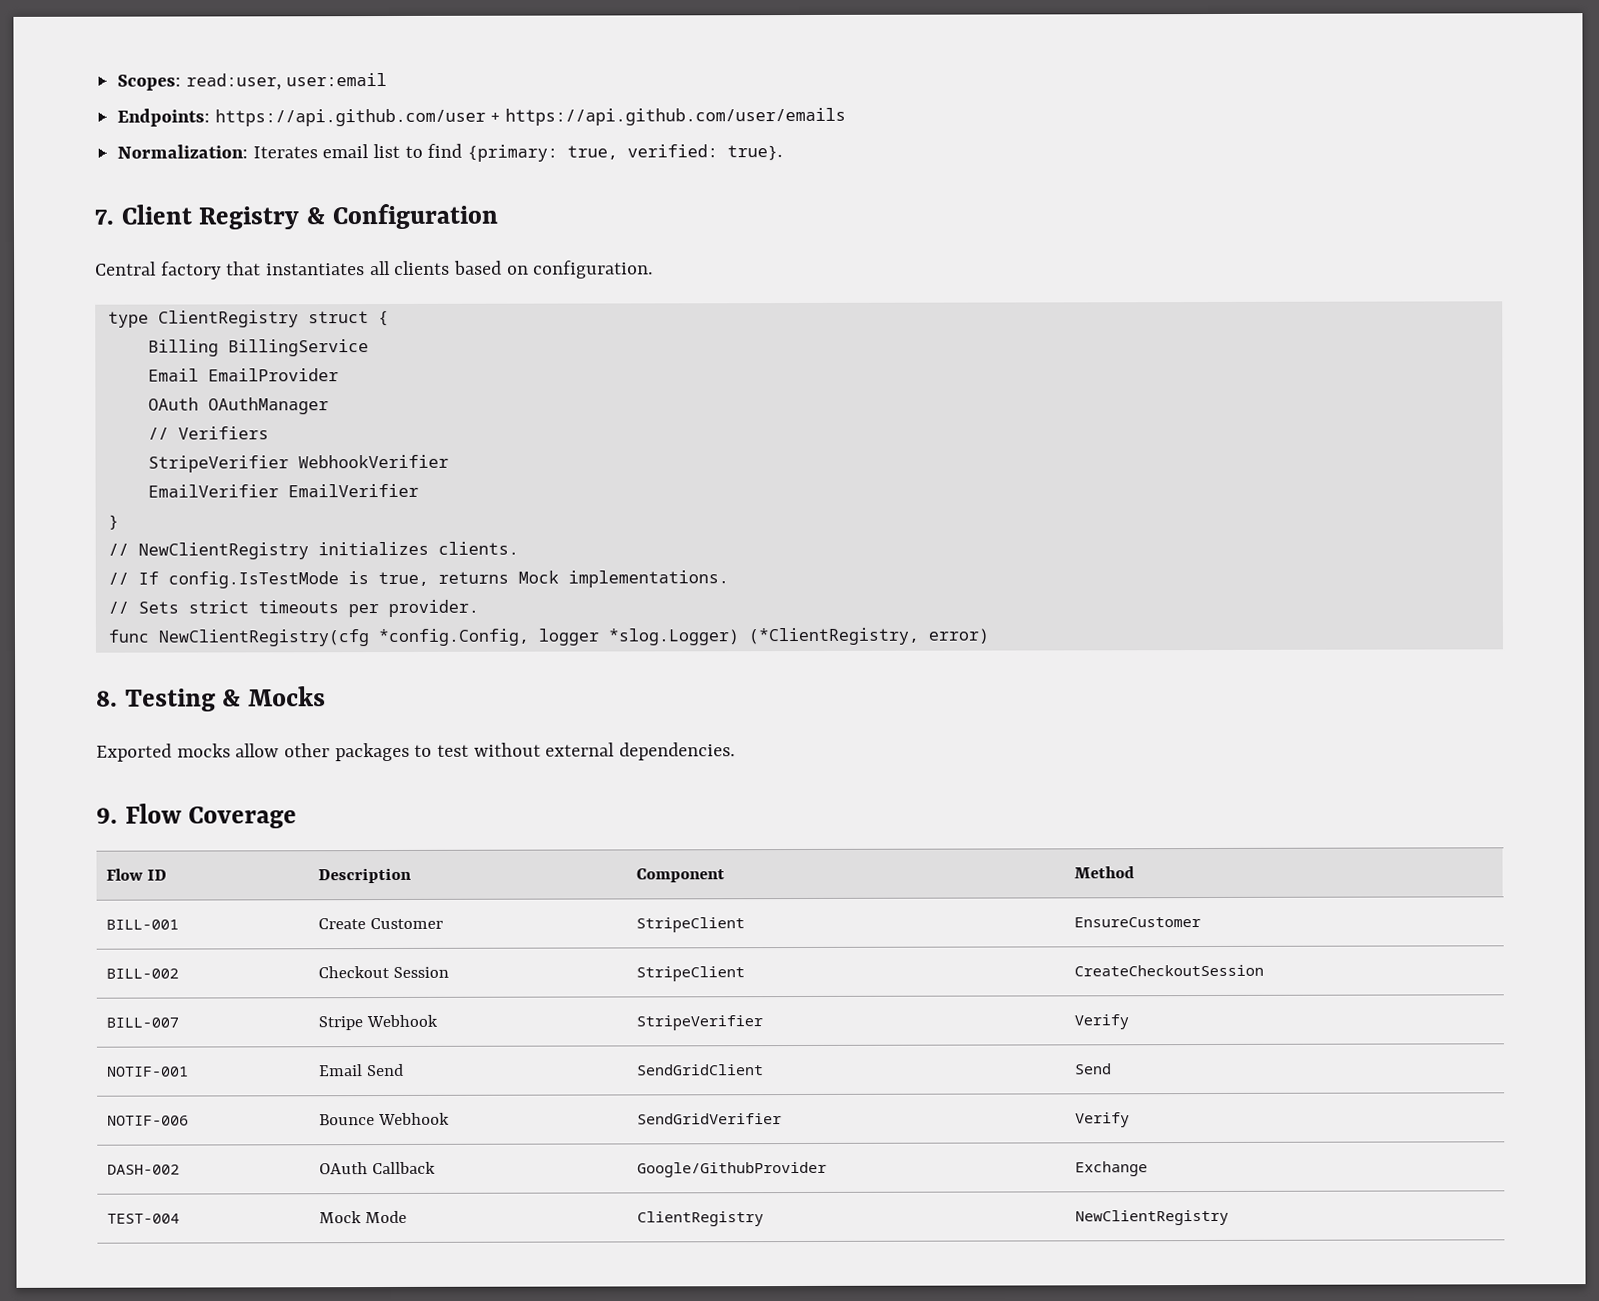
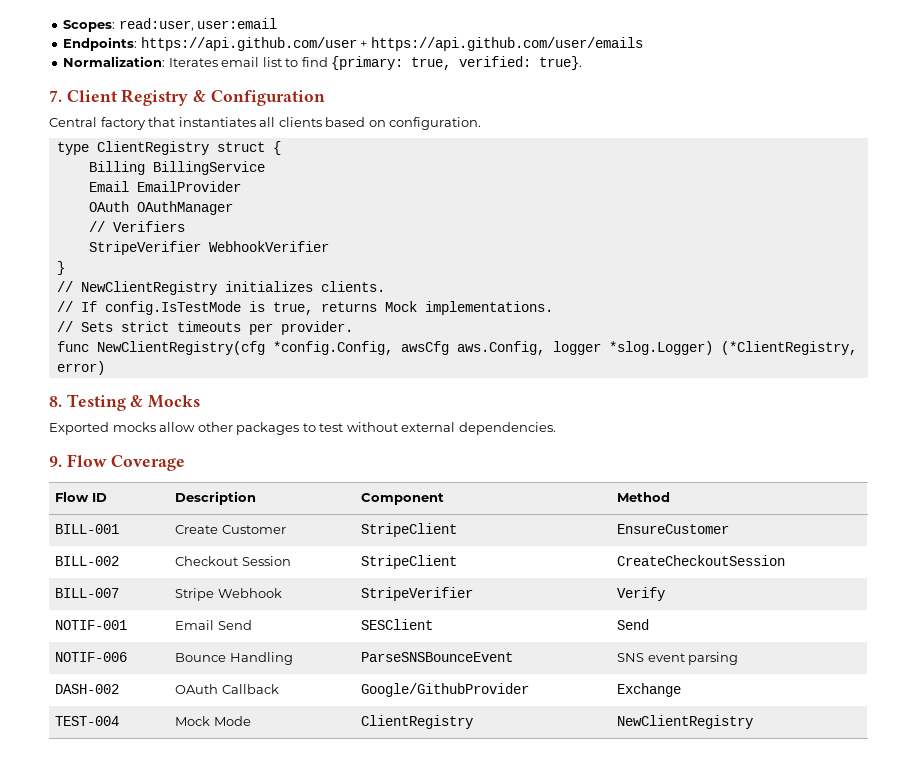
[147,483,419,498] // EmailVerifier EmailVerifier -> (329, 246) none
(529, 637) none -> [400,341,545,355] awsCfg aws.Config,
[637,1064,765,1076] SendGridClient -> [361,619,434,630] SESClient
[378,1112,451,1126] [637,1113,783,1125] [1075,1112,1131,1128] Webhook | SendGridVerifier | Verify -> [229,652,293,665] [361,652,514,662] [617,652,739,665] Handling | ParseSNSBounceEvent | SNS event parsing

